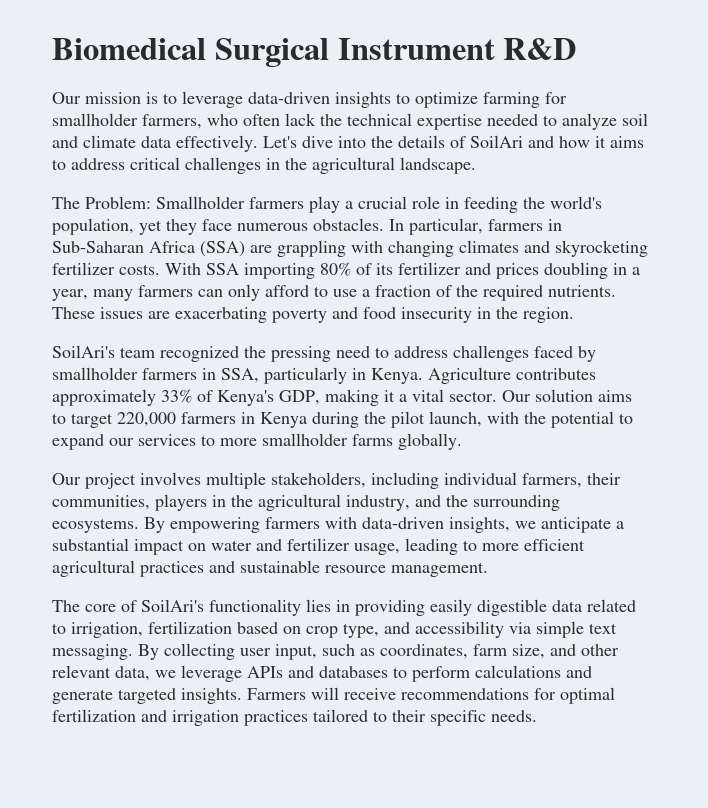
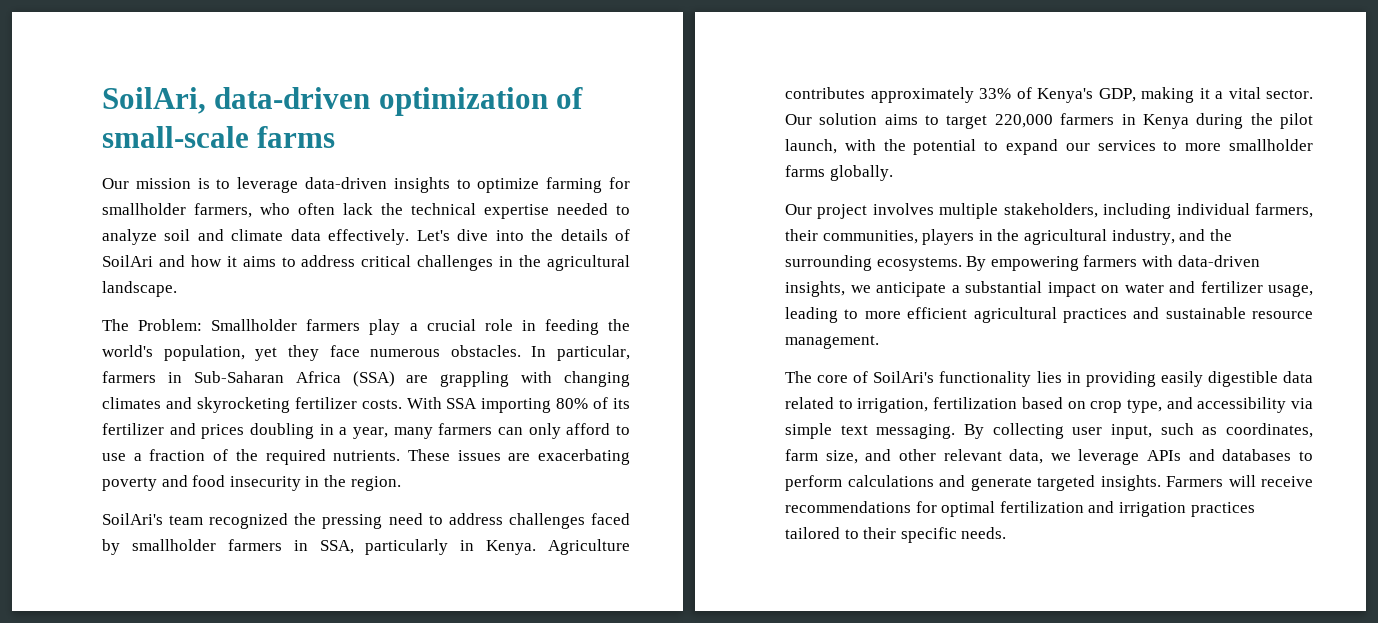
[52,38,577,67] Biomedical Surgical Instrument R&D -> [102,87,584,116] [102,126,336,148] SoilAri, data-driven optimization of small-scale farms

